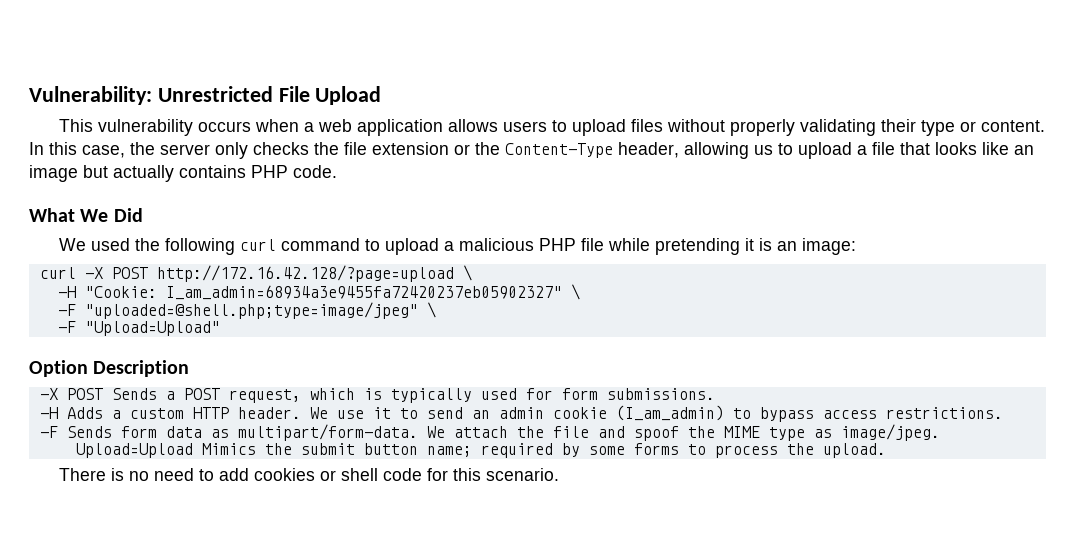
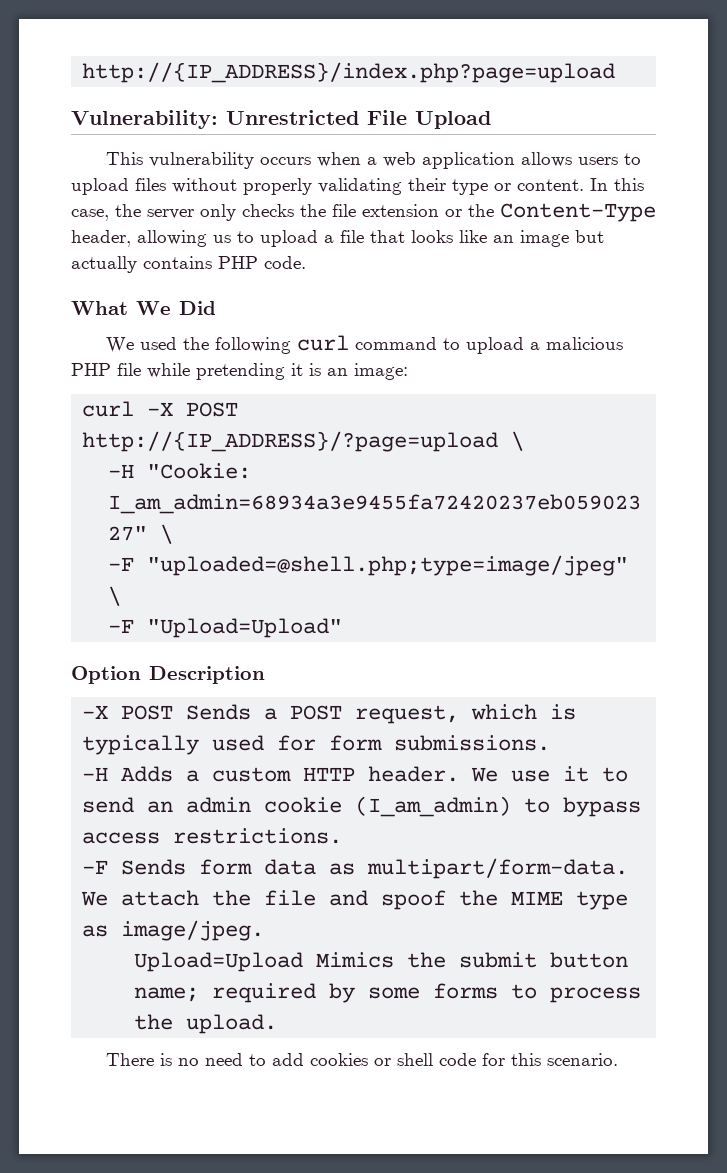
(29, 95) none -> [82,62,616,83] http://{IP_ADDRESS}/index.php?page=upload //
[156,265,454,282] http://172.16.42.128/?page=upload -> [82,431,499,452] http://{IP_ADDRESS}/?page=upload

